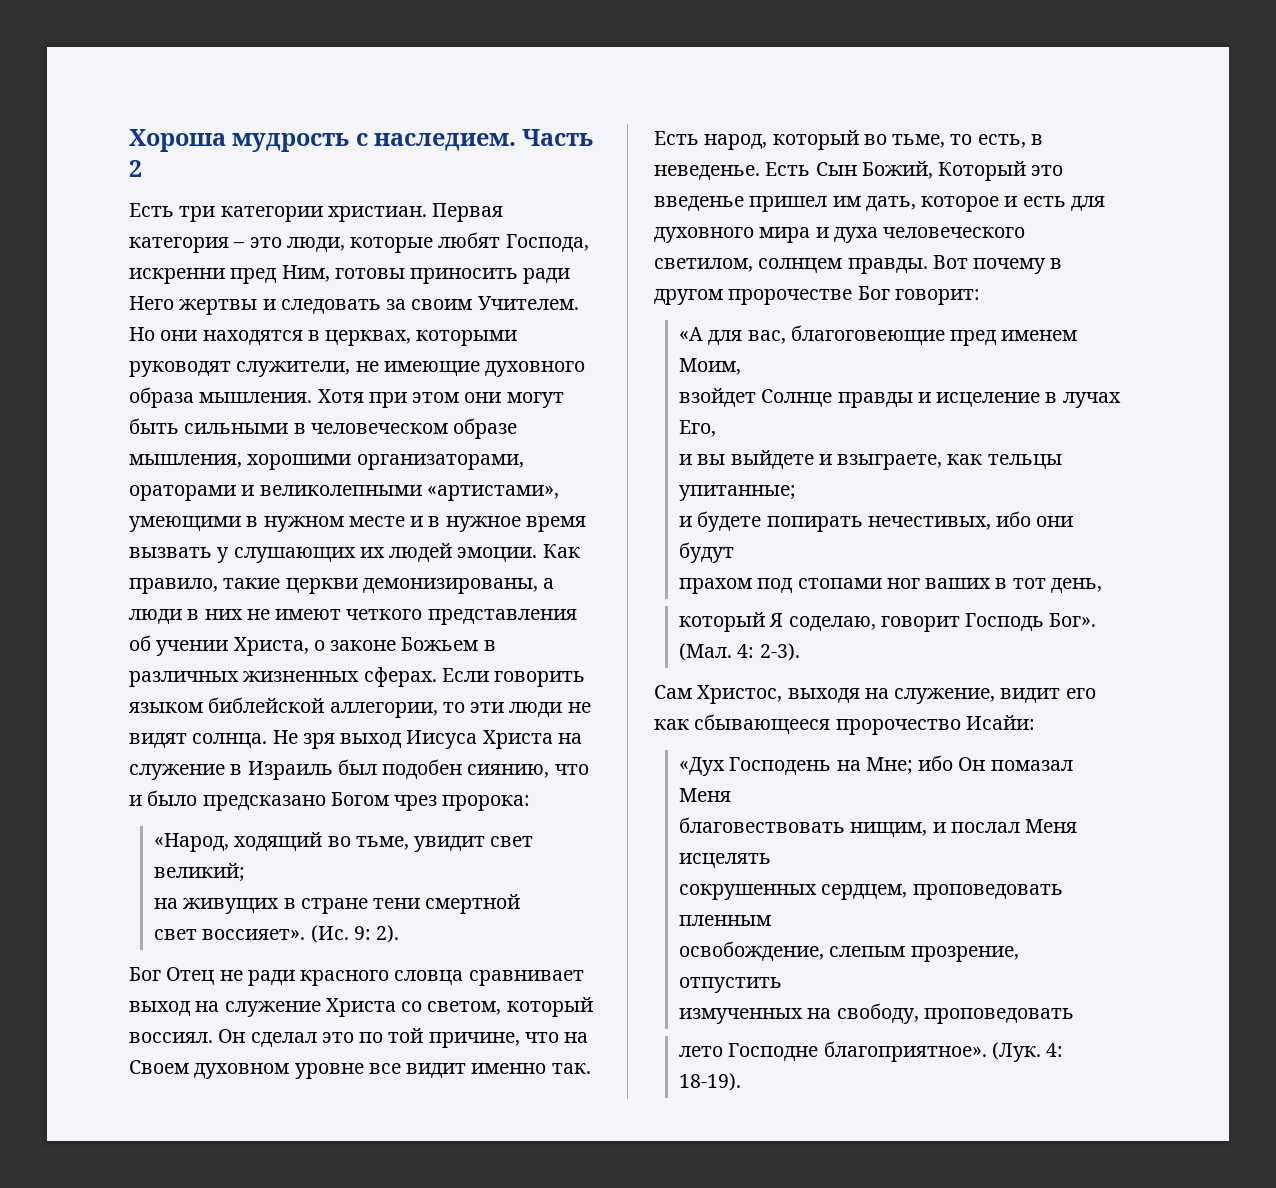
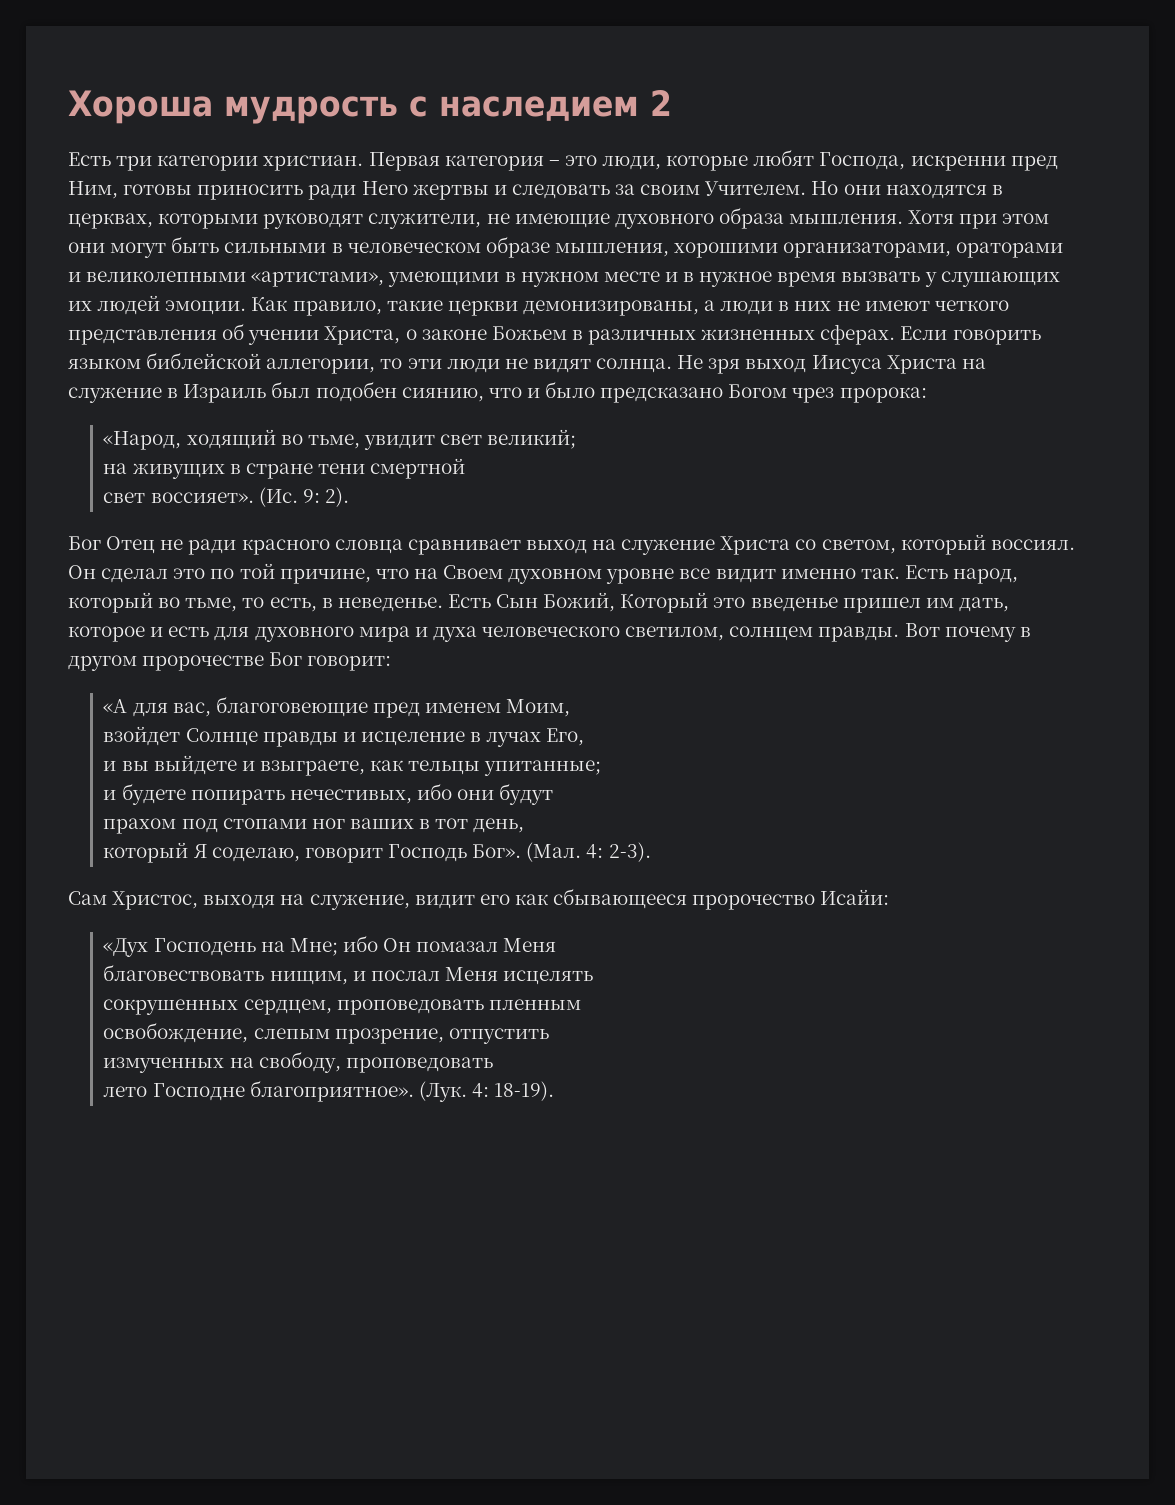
[374,129,594,151] наследием. Часть -> [439,96,639,121] наследием

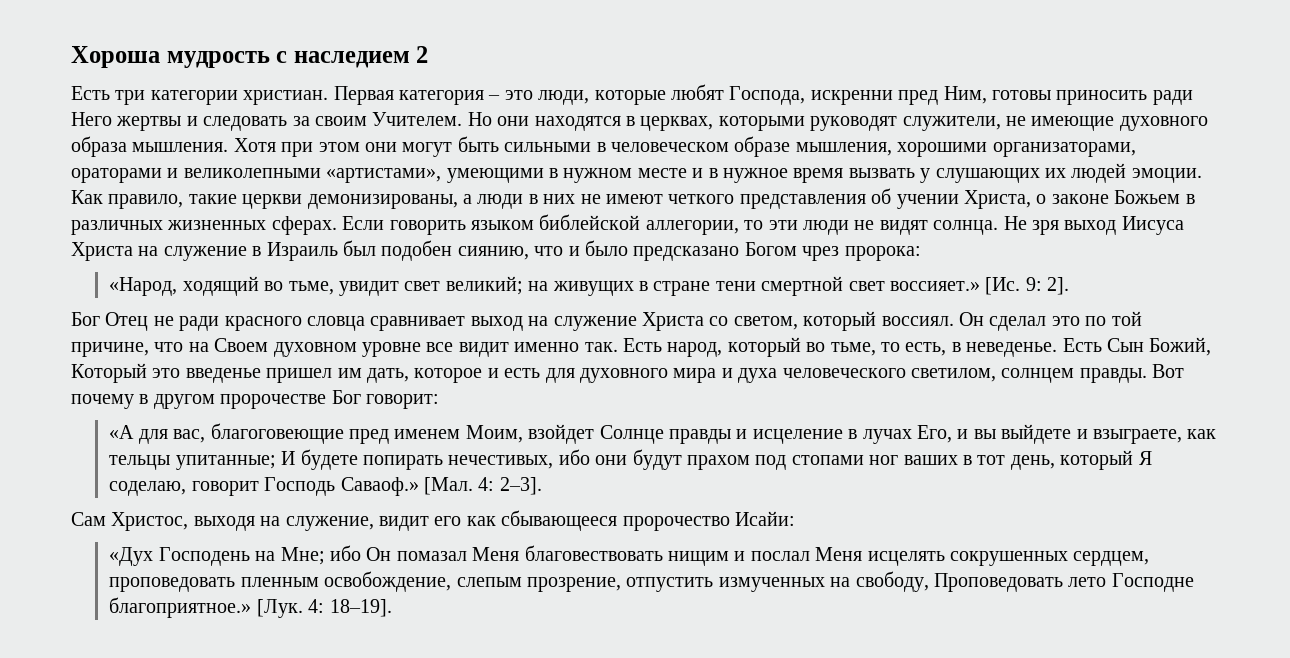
(577, 439) // -> (523, 285) none
[103,487,349,507] // свет воссияет». (Ис. 9: 2). -> [848,277,1070,295] свет воссияет.» [Ис. 9: 2].
(571, 708) // -> (523, 434) none
(585, 737) // -> (953, 434) none
[103,790,117,800] // и -> [281,451,296,465] И
(554, 794) // -> (682, 459) none
(525, 825) // -> (1055, 462) none
[472,842,651,862] Бог». (Мал. 4: 2-3). -> [340,477,542,496] Саваоф.» [Мал. 4: 2–3].
[103,964,348,985] // благовествовать нищим, -> [524,545,730,566] благовествовать нищим
(594, 977) // -> (945, 558) none
(581, 1004) // -> (319, 582) none
(549, 1036) // -> (714, 584) none
[345,1057,493,1073] проповедовать // -> [934,573,1064,592] Проповедовать
[249,1080,555,1102] благоприятное». (Лук. 4: 18-19). -> [109,597,392,618] благоприятное.» [Лук. 4: 18–19].

